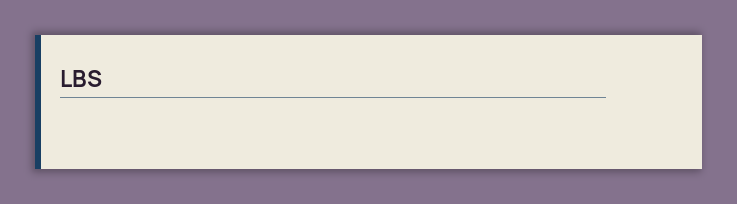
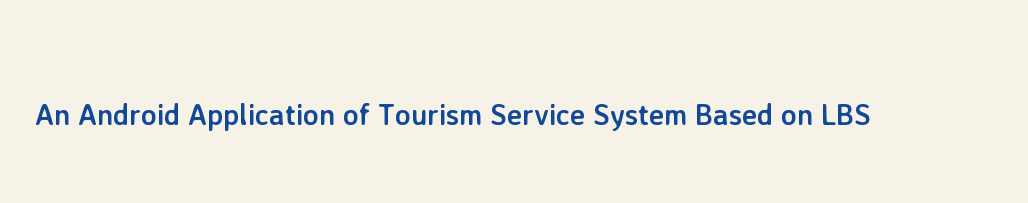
(60, 78) none -> [35,103,813,131] An Android Application of Tourism Service System Based on

